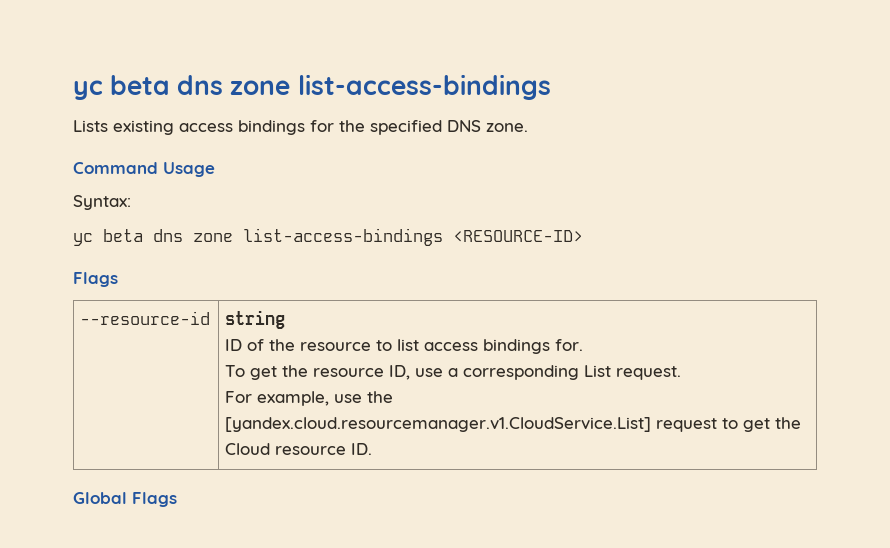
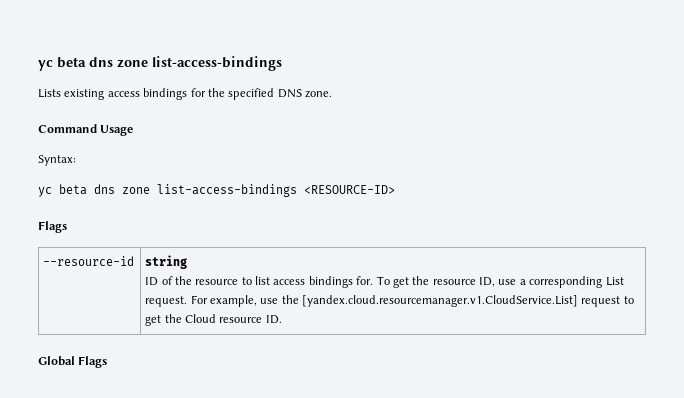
(584, 345) // -> (374, 280) none
(682, 373) // -> (188, 301) none

